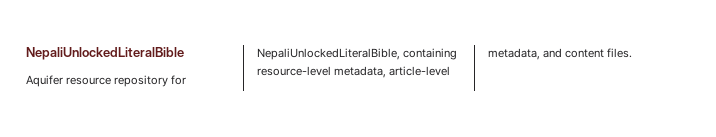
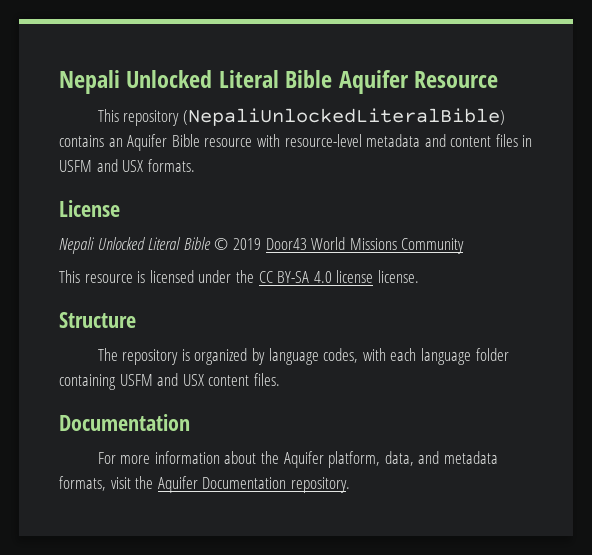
[26,47,184,60] [26,75,187,87] [257,48,458,60] [257,66,451,78] [488,48,633,60] NepaliUnlockedLiteralBible // Aquifer resource repository for NepaliUnlockedLiteralBible, containing resource-level metadata, article-level metadata, and content files. -> [59,70,499,94] [97,108,505,126] [59,134,533,151] [59,159,195,172] [59,200,120,217] [59,237,465,254] [59,270,419,283] [59,312,136,328] [97,348,509,365] [59,373,280,390] [59,414,190,431] [97,451,498,468] [59,476,350,493] Nepali Unlocked Literal Bible Aquifer Resource // This repository (NepaliUnlockedLiteralBible) contains an Aquifer Bible resource with resource-level metadata and content files in USFM and USX formats. // License // Nepali Unlocked Literal Bible © 2019 Door43 World Missions Community // This resource is licensed under the CC BY-SA 4.0 license license. // Structure // The repository is organized by language codes, with each language folder containing USFM and USX content files. // Documentation // For more information about the Aquifer platform, data, and metadata formats, visit the Aquifer Documentation repository.

